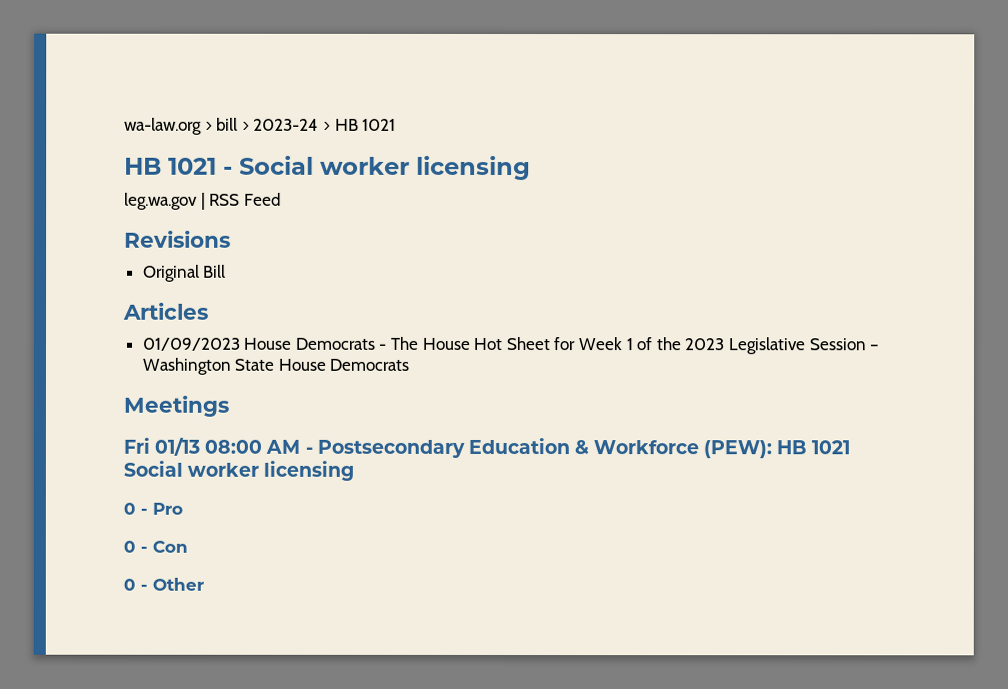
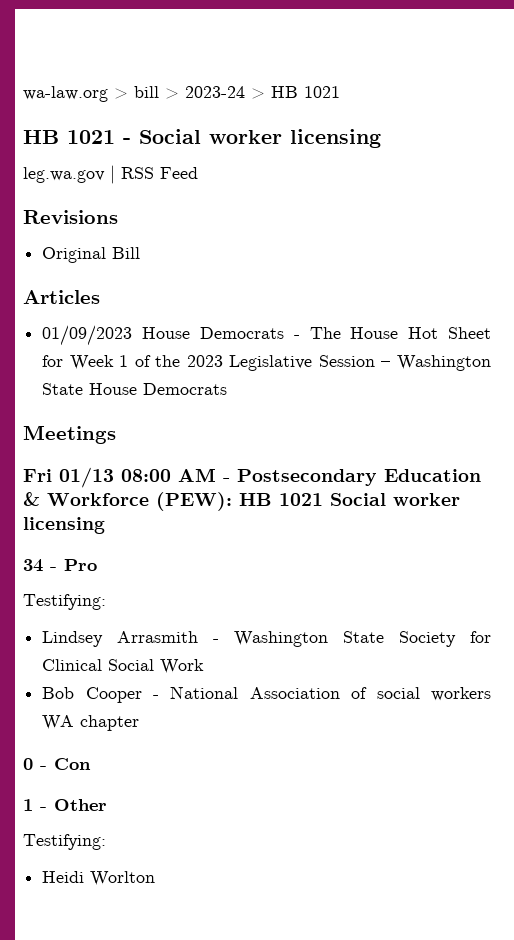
[123,502,136,515] 0 -> [23,559,43,572] 34
(183, 508) none -> [23,594,106,610] [42,631,491,647] [42,659,205,674] [42,686,492,703] [42,715,140,731] // Testifying: // Lindsey Arrasmith - Washington State Society for Clinical Social Work // Bob Cooper - National Association of social workers WA chapter
[123,578,136,591] 0 -> [23,799,33,811] 1
(204, 584) none -> [23,834,106,850] [42,871,156,886] // Testifying: // Heidi Worlton

